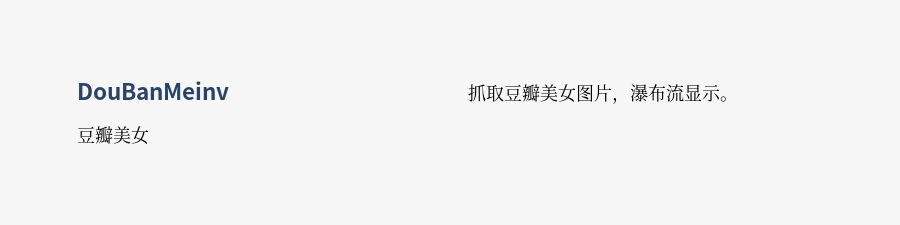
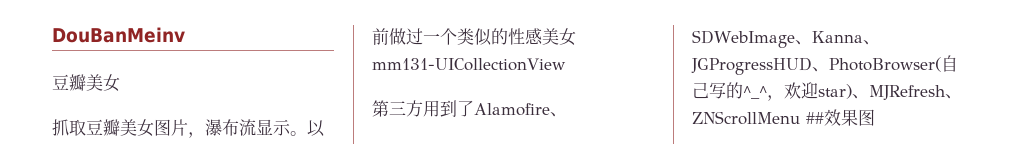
(738, 99) none -> [307,120,325,137] [372,28,576,46] [372,58,566,71] [372,100,567,117] [692,30,880,48] [691,55,958,75] [692,82,962,101] [692,109,875,126] 以前做过一个类似的性感美女mm131-UICollectionView // 第三方用到了Alamofire、SDWebImage、Kanna、JGProgressHUD、PhotoBrowser(自己写的^_^，欢迎star)、MJRefresh、ZNScrollMenu ##效果图

